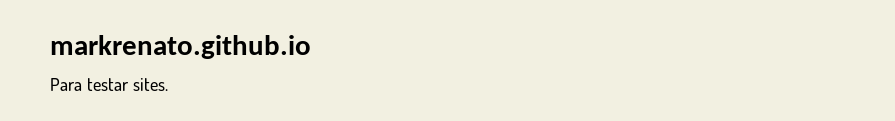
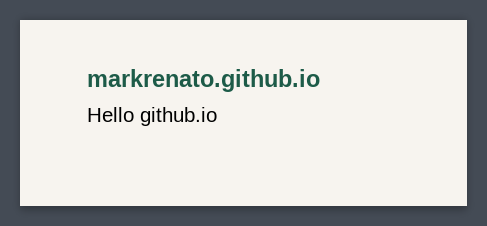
[50,78,168,91] Para testar sites. -> [87,107,217,126] Hello github.io

